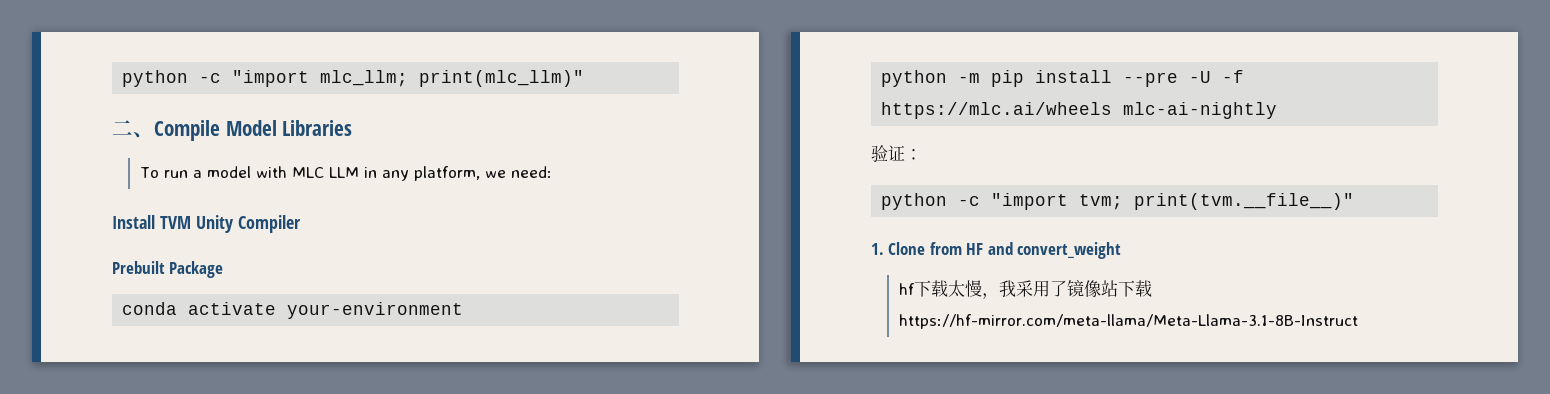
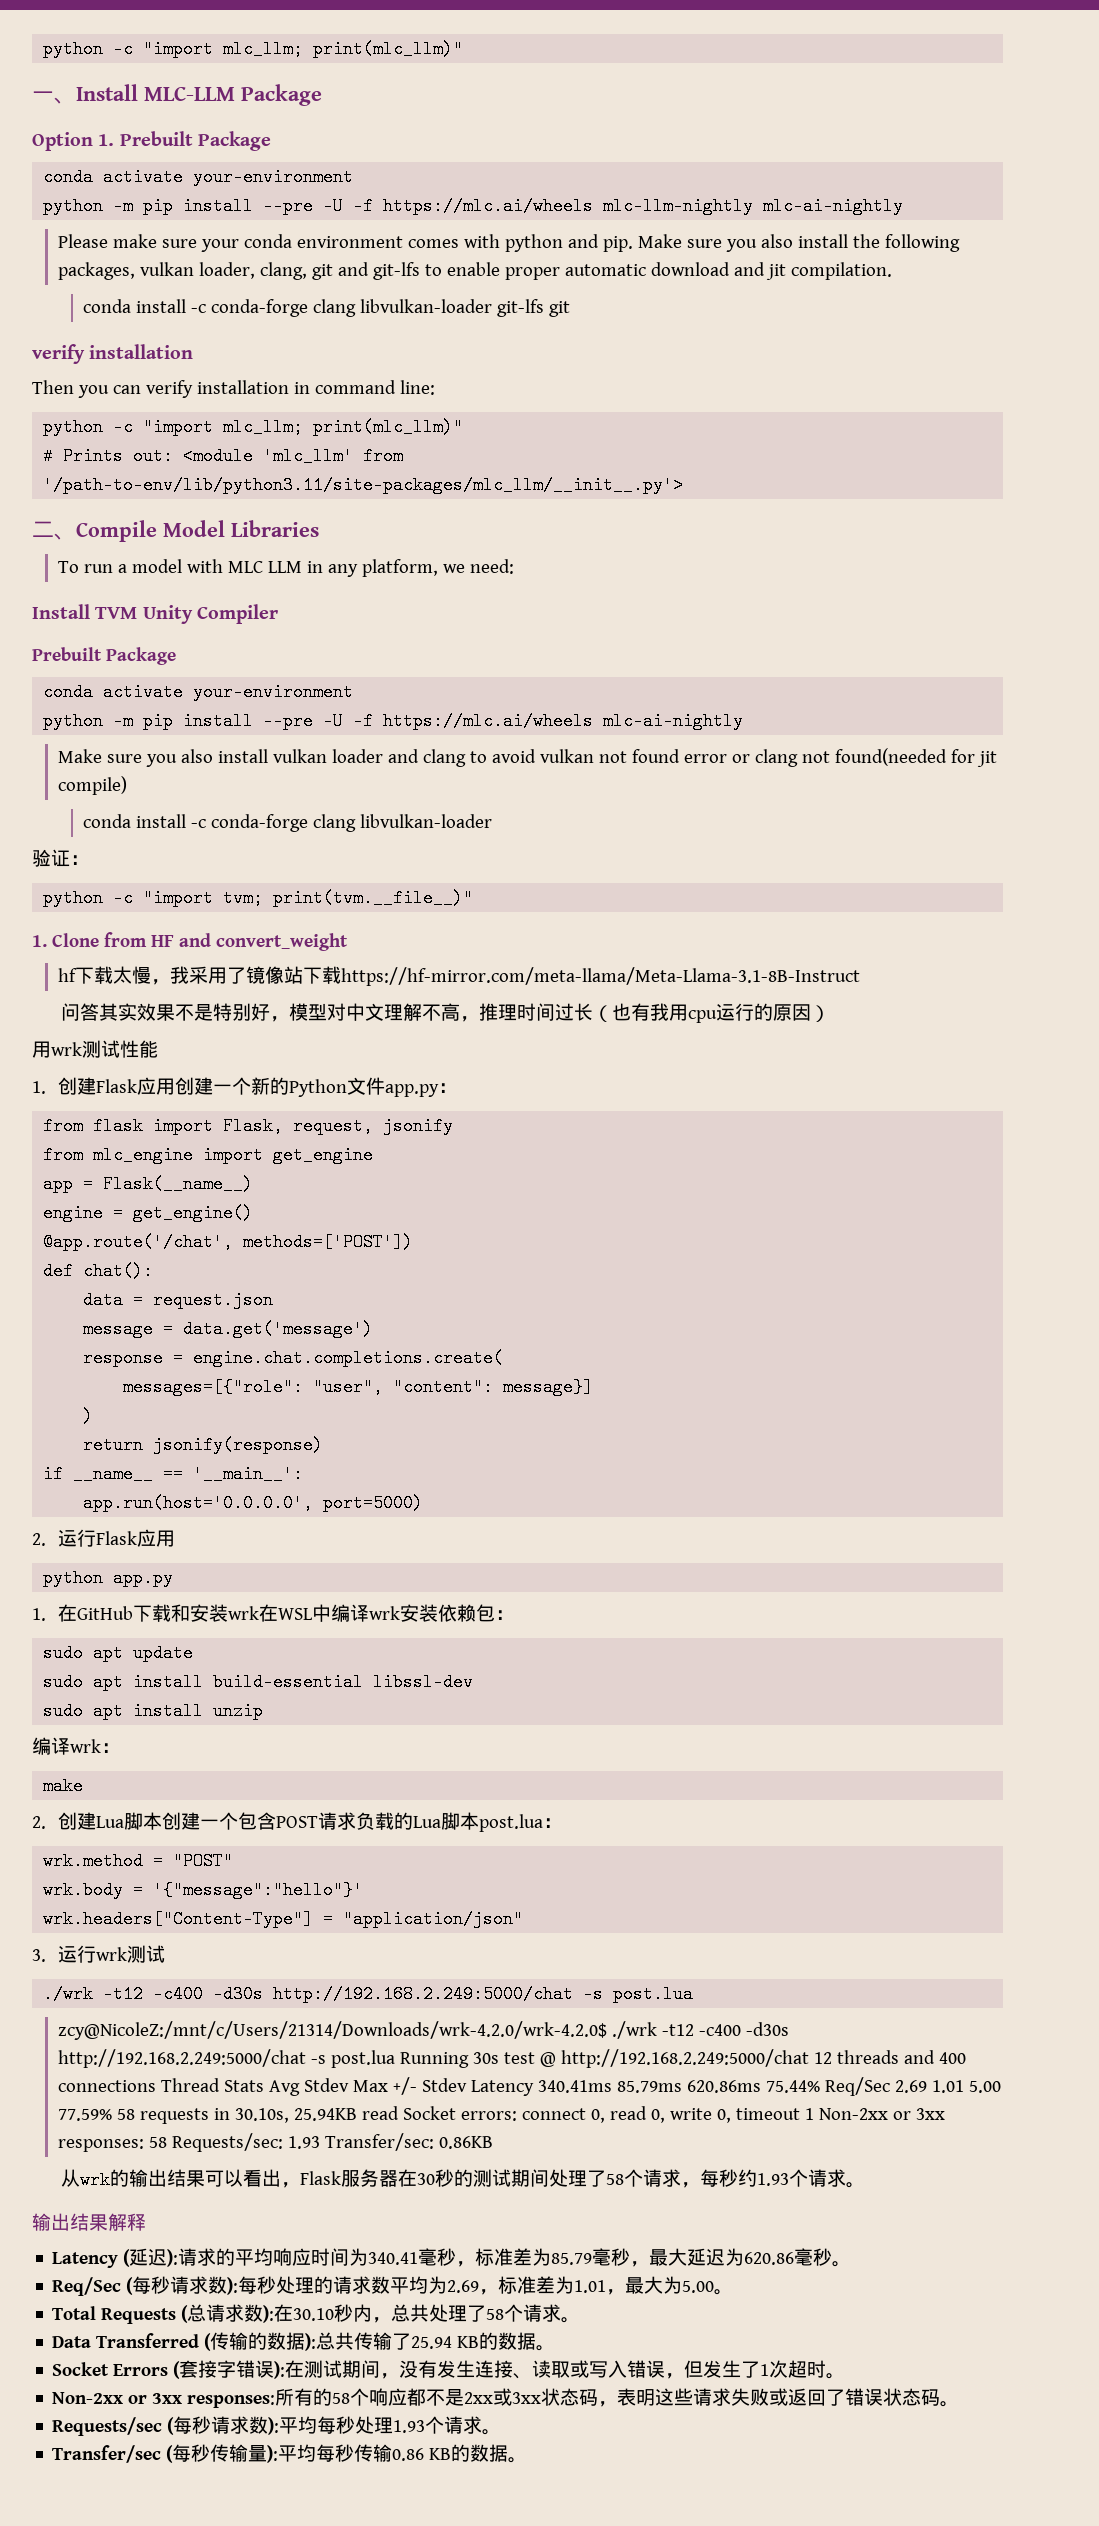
[122,70,585,87] python -c "import mlc_llm; print(mlc_llm)" -> [43,40,464,58] [32,84,322,106] [32,131,272,151] [43,168,354,186] [43,197,904,215] [57,234,960,252] [57,262,892,280] [83,299,571,317] [32,344,194,364] [32,380,435,398] [43,418,464,436] [43,447,404,465] [43,476,684,494] python -c "import mlc_llm; print(mlc_llm)" // 一、Install MLC-LLM Package // Option 1. Prebuilt Package // conda activate your-environment // python -m pip install --pre -U -f https://mlc.ai/wheels mlc-llm-nightly mlc-ai-nightly // Please make sure your conda environment comes with python and pip. Make sure you also install the following packages, vulkan loader, clang, git and git-lfs to enable proper automatic download and jit compilation. // conda install -c conda-forge clang libvulkan-loader git-lfs git // verify installation // Then you can verify installation in command line: // python -c "import mlc_llm; print(mlc_llm)" // # Prints out: <module 'mlc_llm' from '/path-to-env/lib/python3.11/site-packages/mlc_llm/__init__.py'>
(1278, 110) none -> [57,748,997,767] [57,776,127,795] [83,814,493,832] // Make sure you also install vulkan loader and clang to avoid vulkan not found error or clang not found(needed for jit compile) // conda install -c conda-forge clang libvulkan-loader
(1358, 321) none -> [61,1003,831,1023] [32,1040,158,1058] [32,1077,457,1097] [43,1117,454,1135] [43,1146,374,1164] [43,1175,254,1193] [43,1204,254,1222] [43,1233,414,1251] [43,1262,154,1280] [83,1291,274,1309] [83,1320,374,1338] [83,1349,504,1367] [123,1378,594,1396] [83,1407,94,1425] [83,1436,324,1454] [43,1465,304,1483] [83,1494,424,1512] [32,1529,175,1547] [43,1569,174,1587] [32,1604,514,1622] [43,1644,194,1662] [43,1673,474,1691] [43,1702,264,1720] [32,1737,120,1755] [43,1777,84,1795] [32,1812,562,1832] [43,1852,234,1870] [43,1881,364,1899] [43,1910,524,1928] [32,1945,165,1963] [43,1985,694,2003] [57,2021,789,2040] [57,2049,966,2068] [57,2077,1001,2096] [57,2106,945,2124] [57,2133,493,2152] [61,2169,866,2189] [32,2213,146,2231] [52,2248,852,2268] [52,2276,734,2296] [52,2304,581,2324] [52,2332,556,2351] [52,2360,846,2379] [52,2388,960,2408] [52,2416,502,2436] [52,2444,528,2463] // 问答其实效果不是特别好，模型对中文理解不高，推理时间过长（也有我用cpu运行的原因） // 用wrk测试性能 // 1.创建Flask应用创建一个新的Python文件app.py： // from flask import Flask, request, jsonify // from mlc_engine import get_engine // app = Flask(__name__) // engine = get_engine() // @app.route('/chat', methods=['POST']) // def chat(): // data = request.json // message = data.get('message') // response = engine.chat.completions.create( // messages=[{"role": "user", "content": message}] // ) // return jsonify(response) // if __name__ == '__main__': // app.run(host='0.0.0.0', port=5000) // 2.运行Flask应用 // python app.py // 1.在GitHub下载和安装wrk在WSL中编译wrk安装依赖包： // sudo apt update // sudo apt install build-essential libssl-dev // sudo apt install unzip // 编译wrk： // make // 2.创建Lua脚本创建一个包含POST请求负载的Lua脚本post.lua： // wrk.method = "POST" // wrk.body = '{"message":"hello"}' // wrk.headers["Content-Type"] = "application/json" // 3.运行wrk测试 // ./wrk -t12 -c400 -d30s http://192.168.2.249:5000/chat -s post.lua // zcy@NicoleZ:/mnt/c/Users/21314/Downloads/wrk-4.2.0/wrk-4.2.0$ ./wrk -t12 -c400 -d30s http://192.168.2.249:5000/chat -s post.lua Running 30s test @ http://192.168.2.249:5000/chat 12 threads and 400 connections Thread Stats Avg Stdev Max +/- Stdev Latency 340.41ms 85.79ms 620.86ms 75.44% Req/Sec 2.69 1.01 5.00 77.59% 58 requests in 30.10s, 25.94KB read Socket errors: connect 0, read 0, write 0, timeout 1 Non-2xx or 3xx responses: 58 Requests/sec: 1.93 Transfer/sec: 0.86KB // 从wrk的输出结果可以看出，Flask服务器在30秒的测试期间处理了58个请求，每秒约1.93个请求。 // 输出结果解释 // Latency (延迟):请求的平均响应时间为340.41毫秒，标准差为85.79毫秒，最大延迟为620.86毫秒。 // Req/Sec (每秒请求数):每秒处理的请求数平均为2.69，标准差为1.01，最大为5.00。 // Total Requests (总请求数):在30.10秒内，总共处理了58个请求。 // Data Transferred (传输的数据):总共传输了25.94 KB的数据。 // Socket Errors (套接字错误):在测试期间，没有发生连接、读取或写入错误，但发生了1次超时。 // Non-2xx or 3xx responses:所有的58个响应都不是2xx或3xx状态码，表明这些请求失败或返回了错误状态码。 // Requests/sec (每秒请求数):平均每秒处理1.93个请求。 // Transfer/sec (每秒传输量):平均每秒传输0.86 KB的数据。

